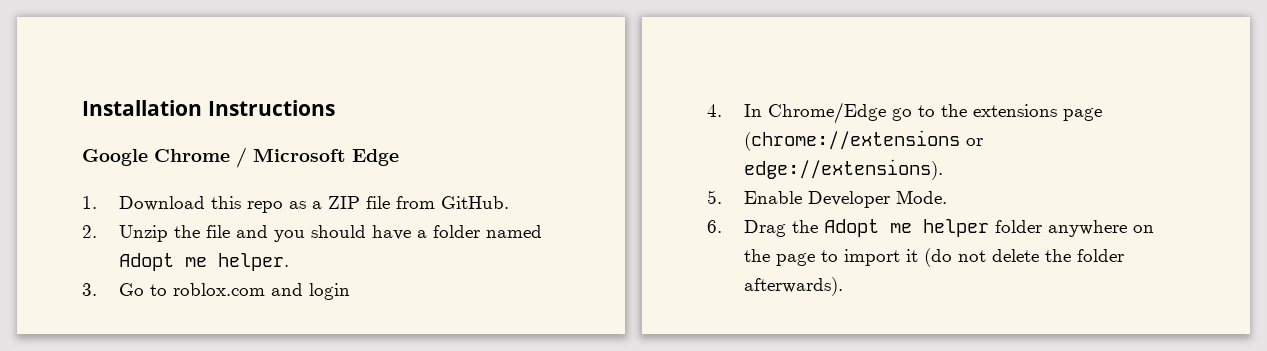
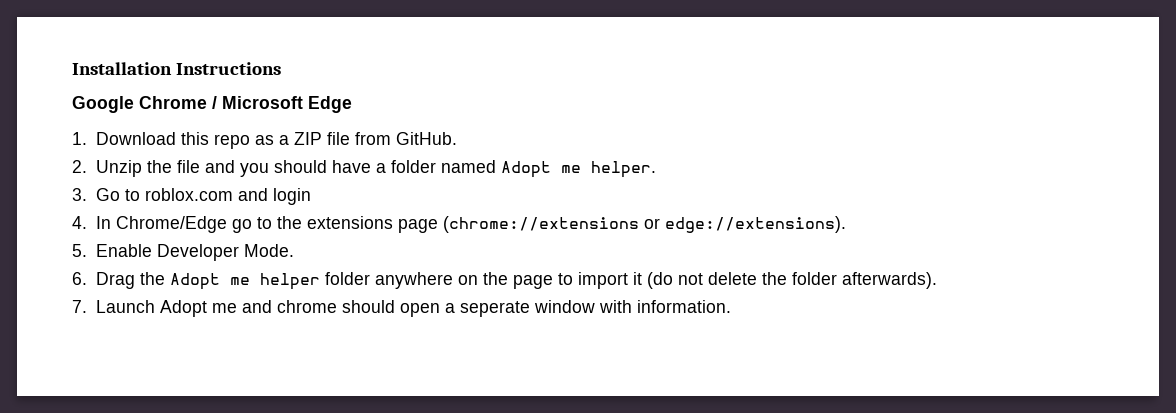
(843, 286) none -> [72,300,731,317] // 7. Launch Adopt me and chrome should open a seperate window with information.

